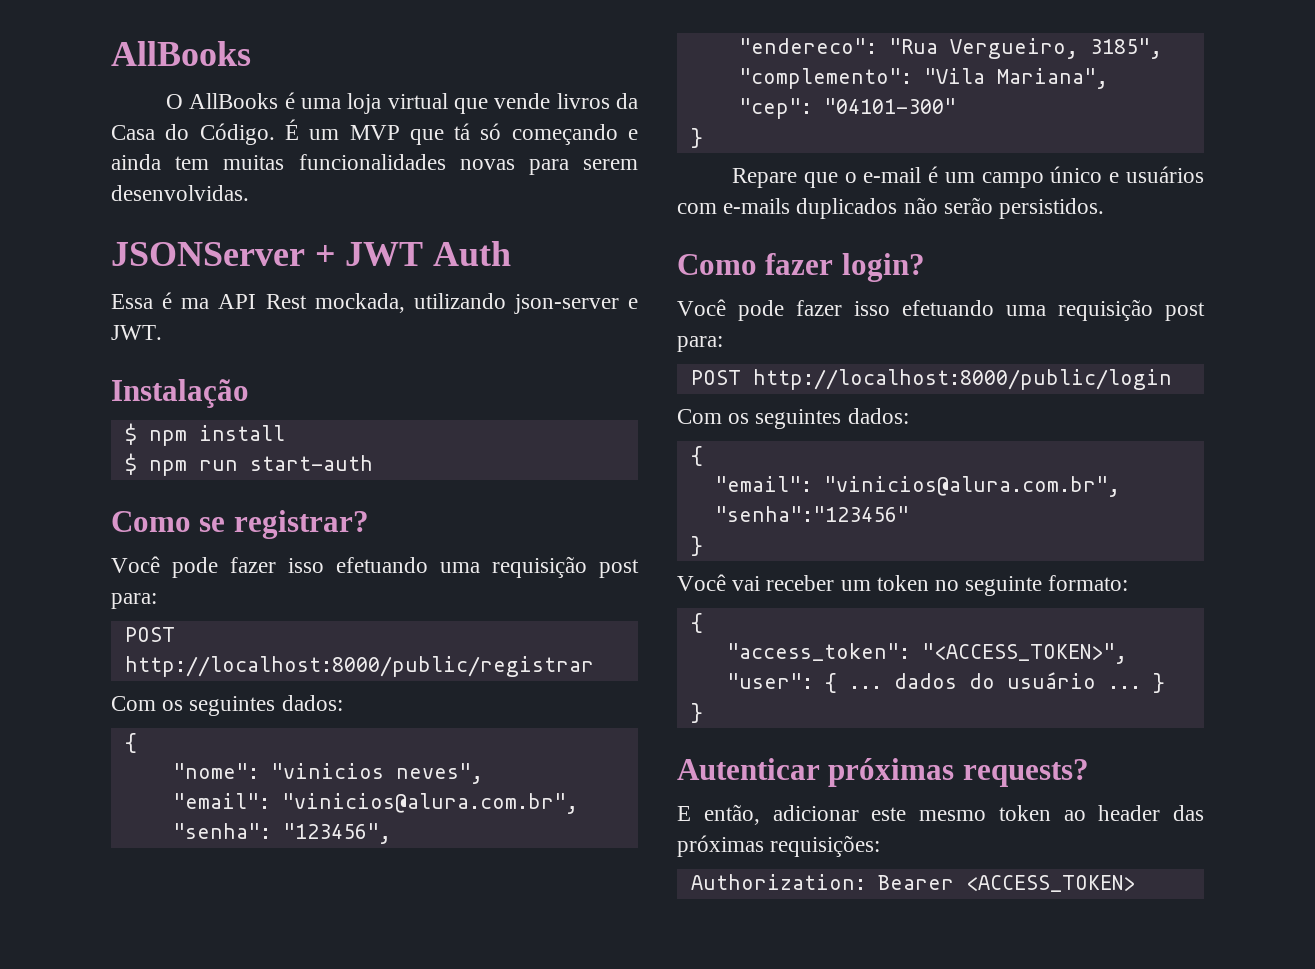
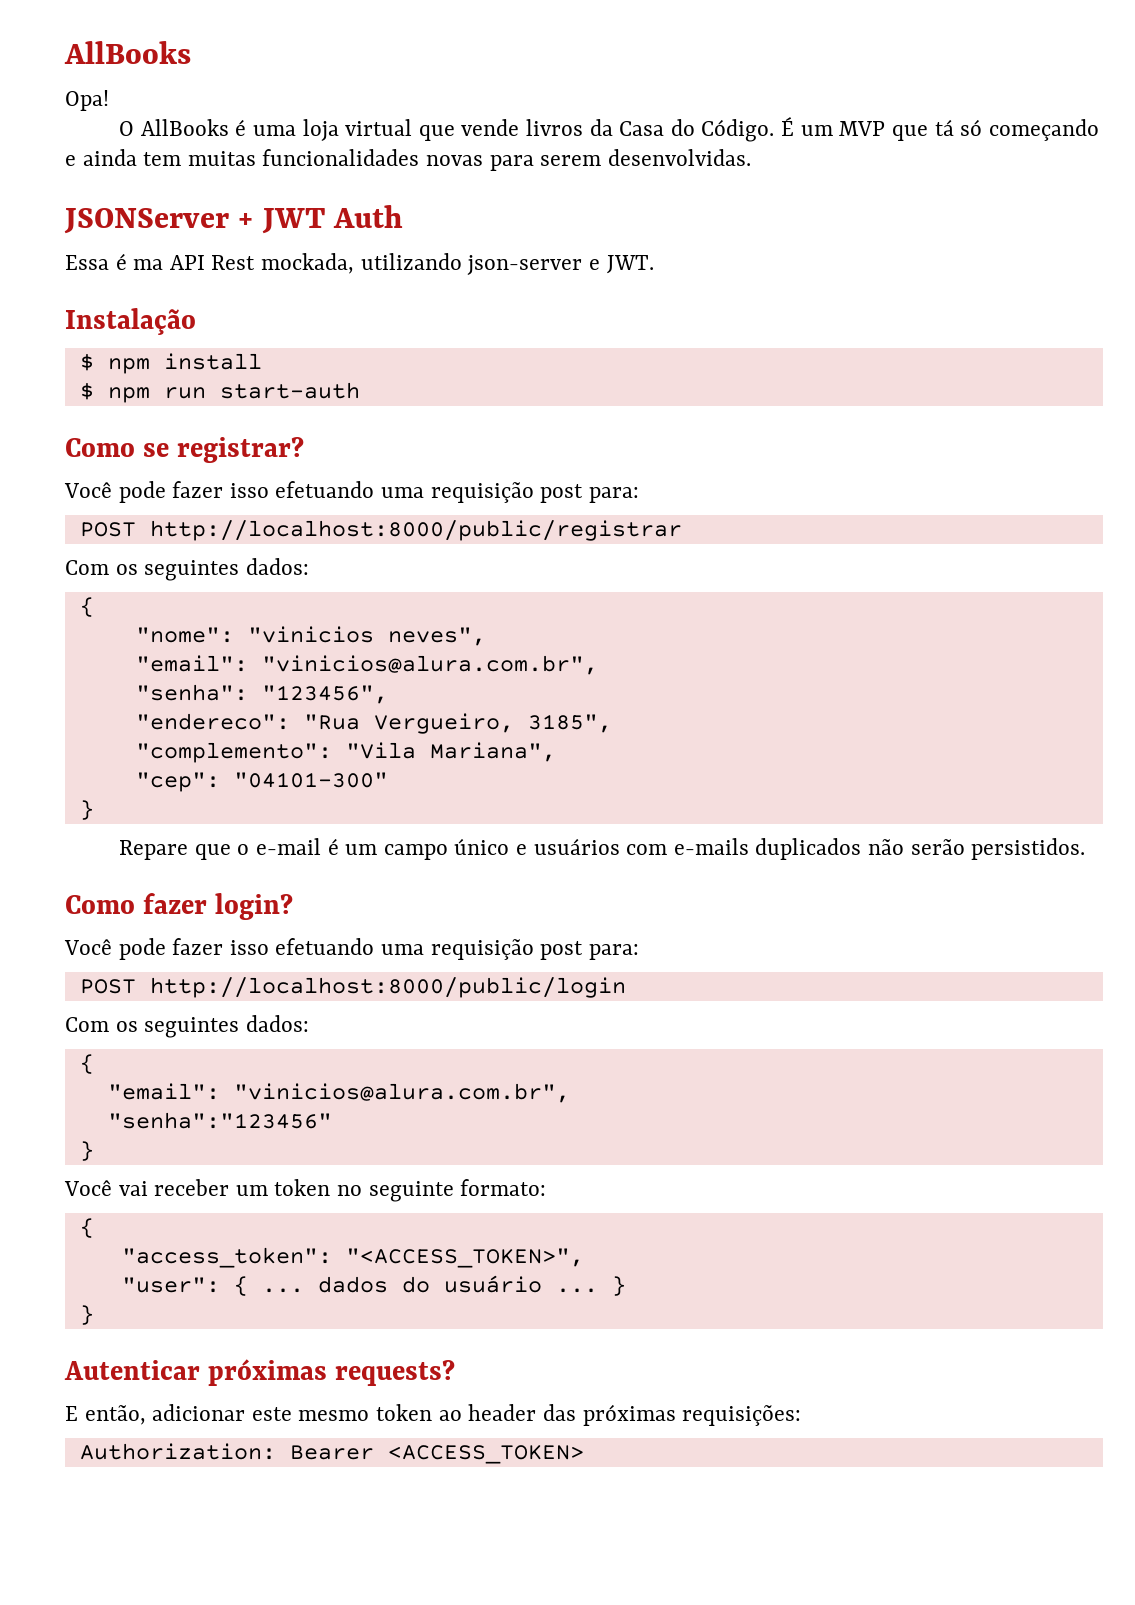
[111,41,251,66] AllBooks -> [64,41,191,64] [65,90,109,111] AllBooks // Opa!

